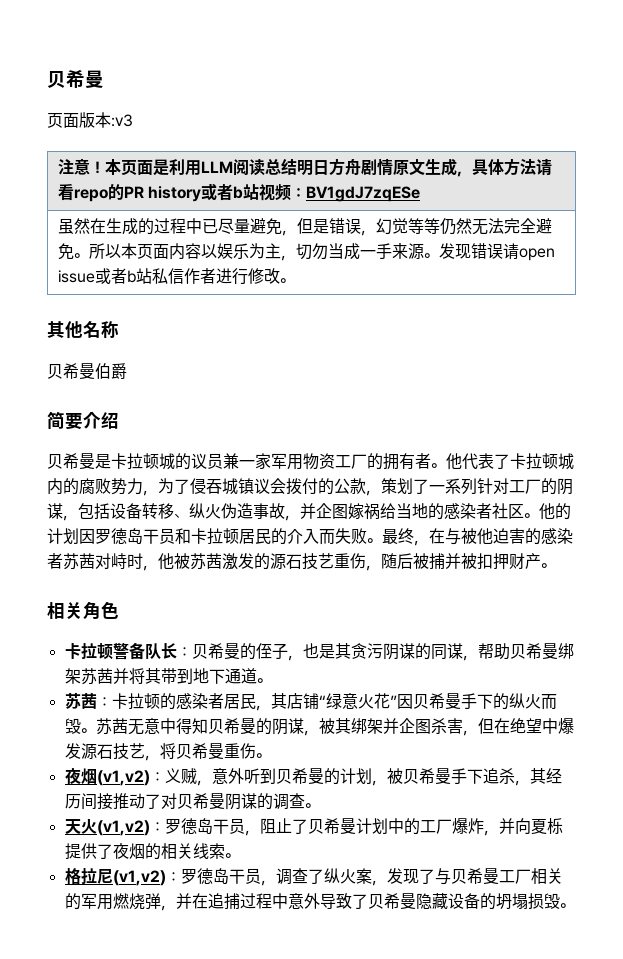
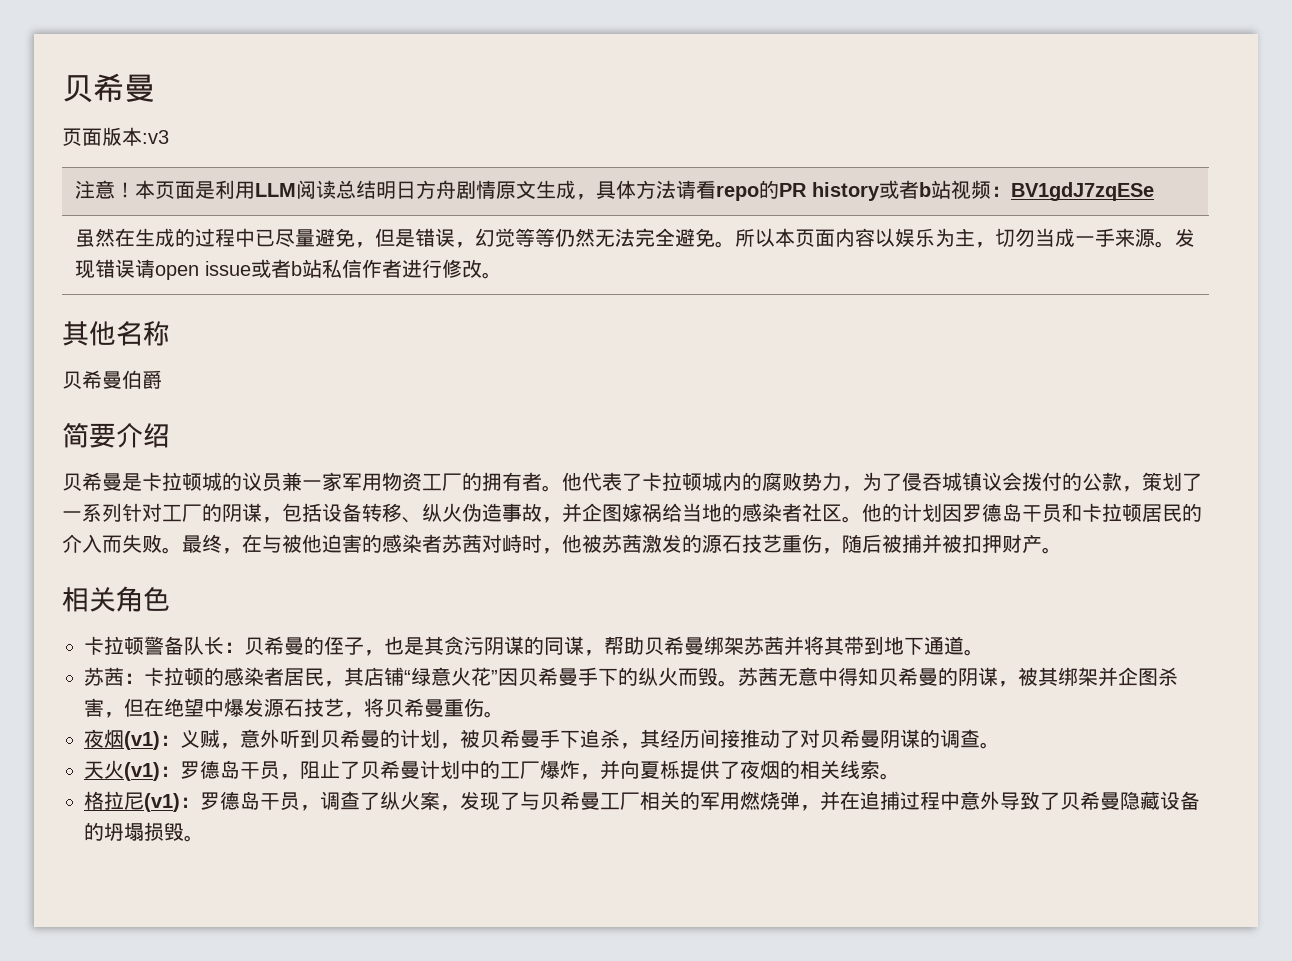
[96,770,150,786] (v1,v2) -> [124,731,160,750] (v1)
[96,820,150,836] (v1,v2) -> [124,762,160,781] (v1)
[112,870,166,886] (v1,v2) -> [144,793,180,812] (v1)

